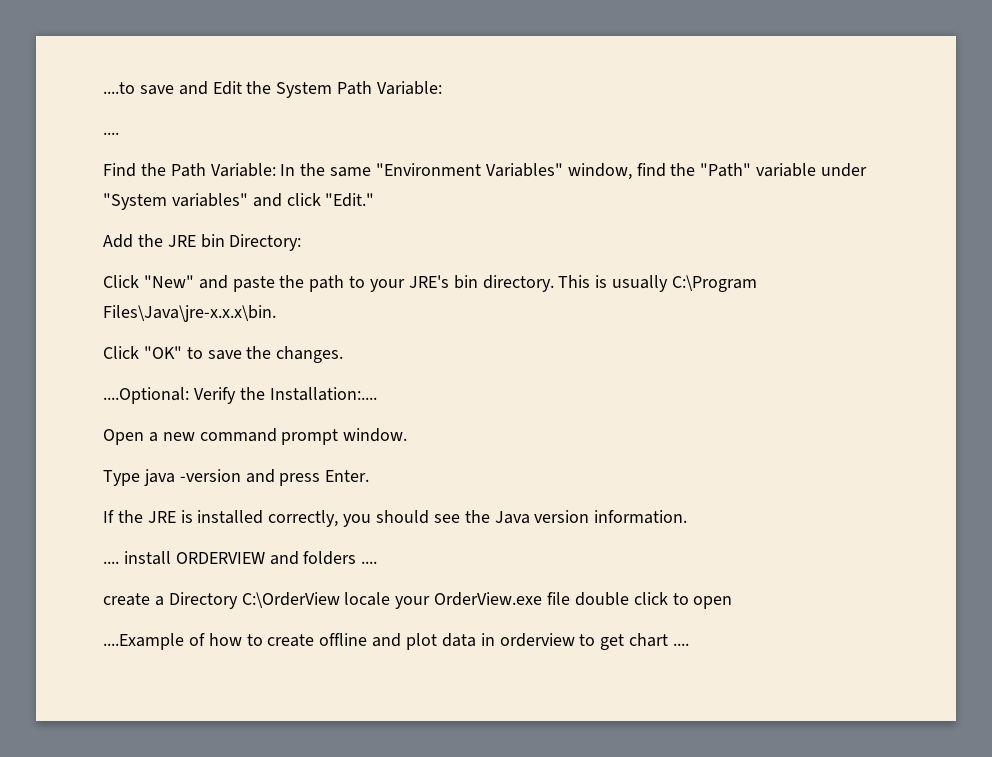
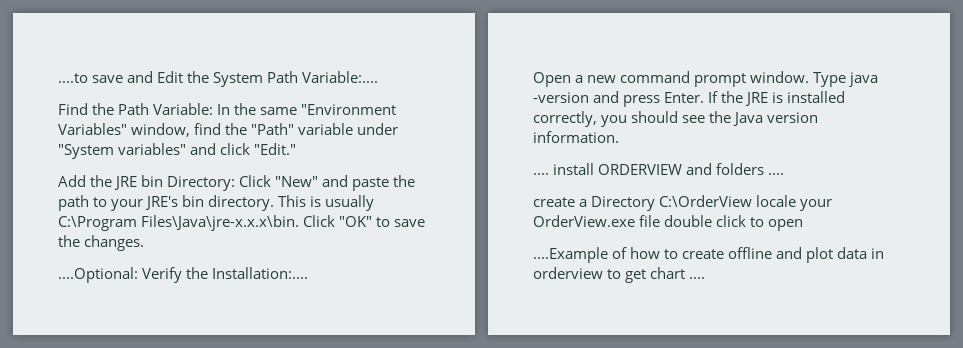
[377,81,443,95] [103,132,119,135] Variable: // .... -> [302,71,379,83] Variable:....
(302, 242) // -> (236, 183) none
(276, 313) // -> (300, 223) none
(408, 435) // -> (810, 77) none
(370, 476) // -> (705, 97) none

